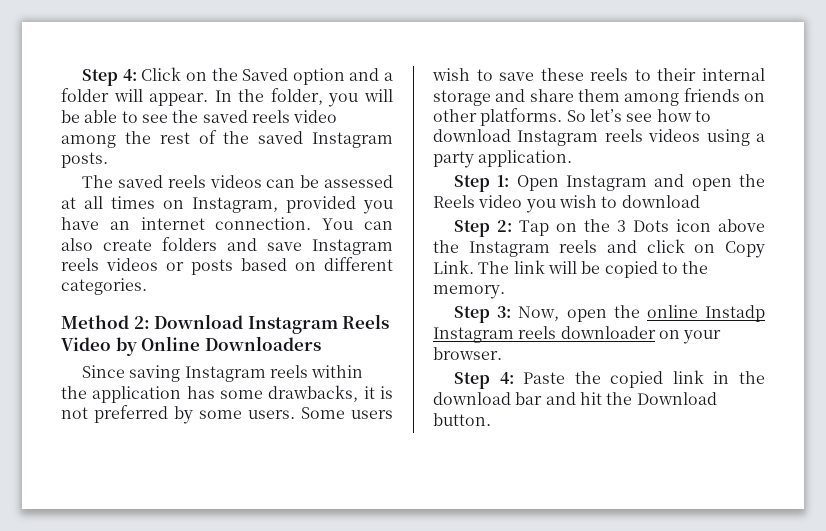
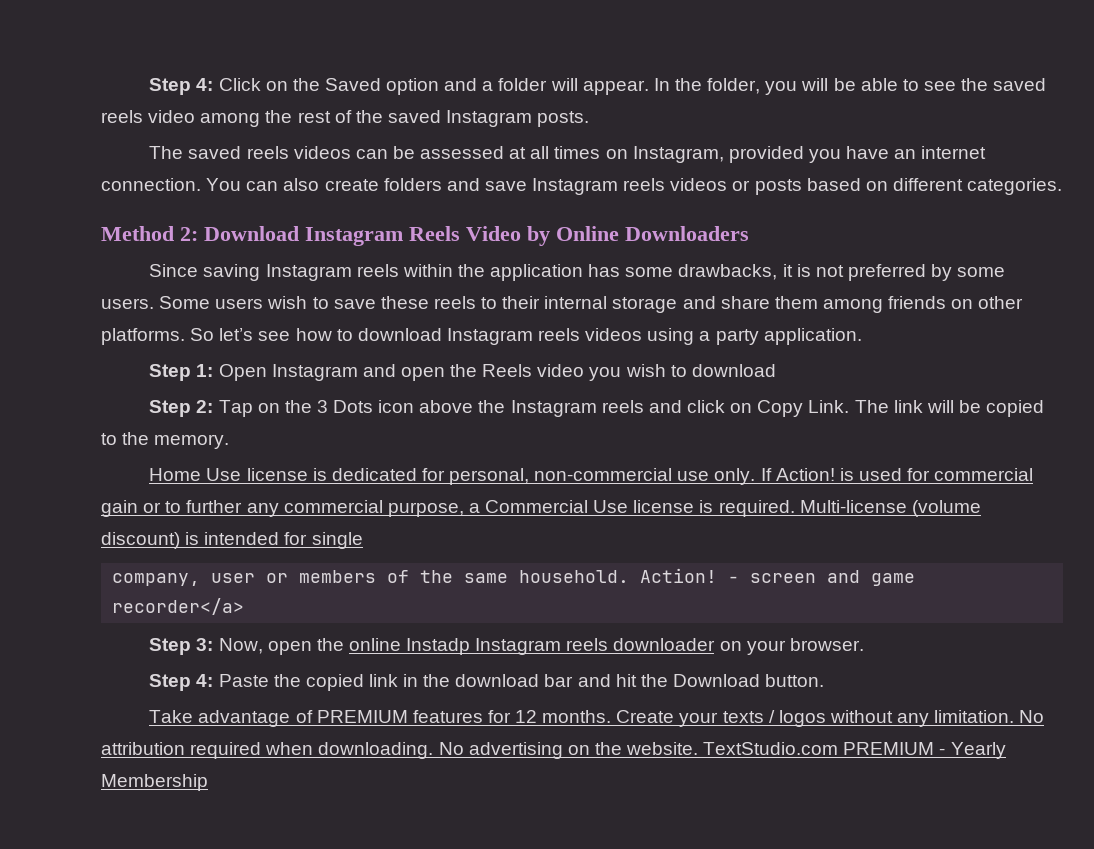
(505, 292) none -> [149,468,1034,485] [101,500,981,517] [101,532,363,549] [112,568,916,586] [112,598,245,615] // Home Use license is dedicated for personal, non-commercial use only. If Action! is used for commercial gain or to further any commercial purpose, a Commercial Use license is required. Multi-license (volume discount) is intended for single // company, user or members of the same household. Action! - screen and game recorder</a>
(491, 419) none -> [149,710,1045,727] [101,742,1006,759] [101,774,208,791] // Take advantage of PREMIUM features for 12 months. Create your texts / logos without any limitation. No attribution required when downloading. No advertising on the website. TextStudio.com PREMIUM - Yearly Membership

